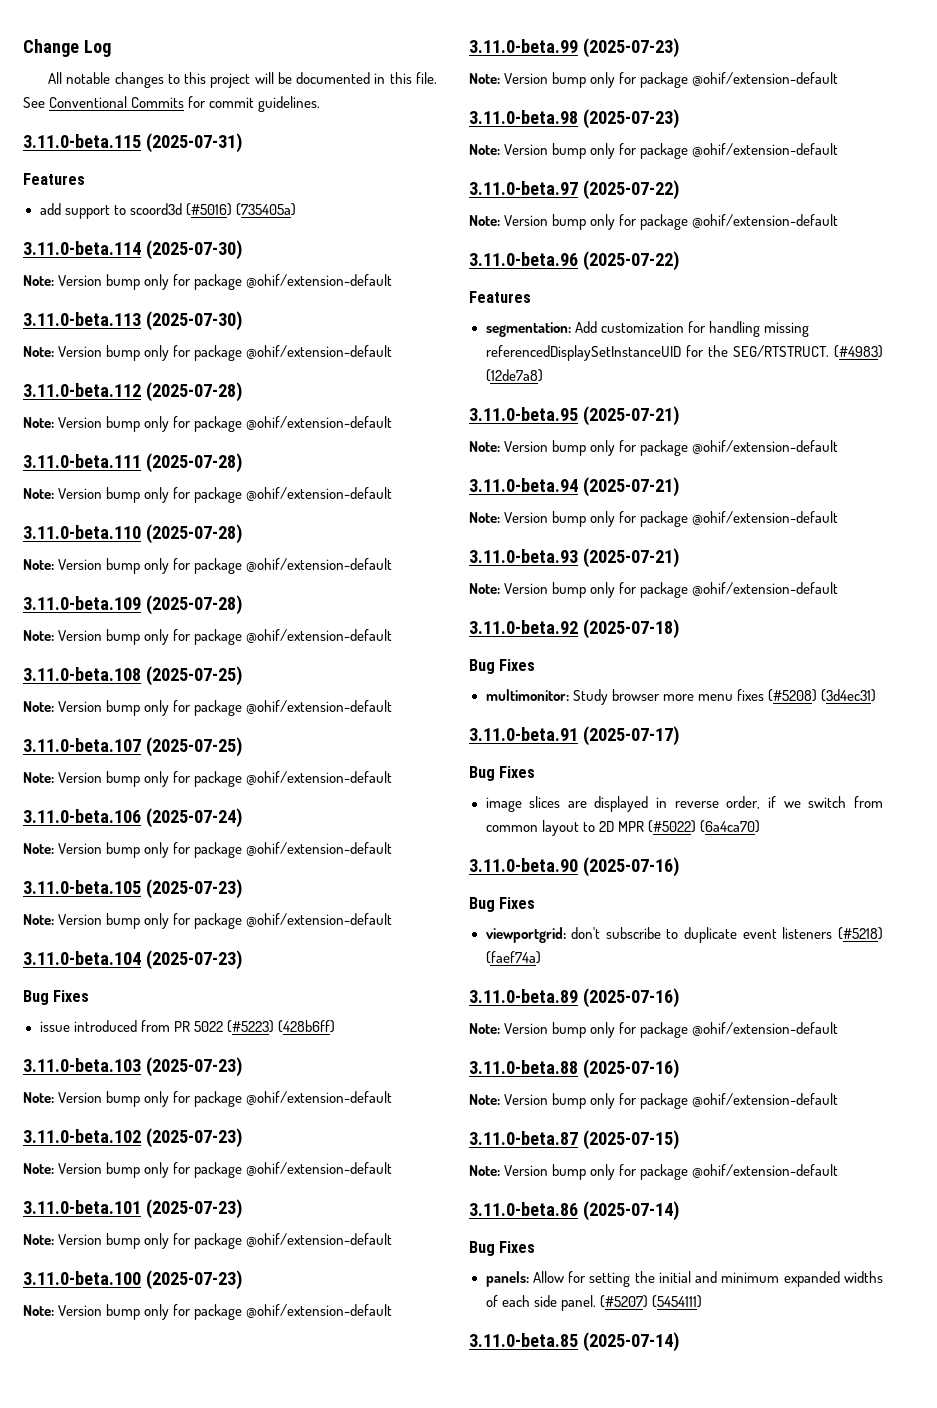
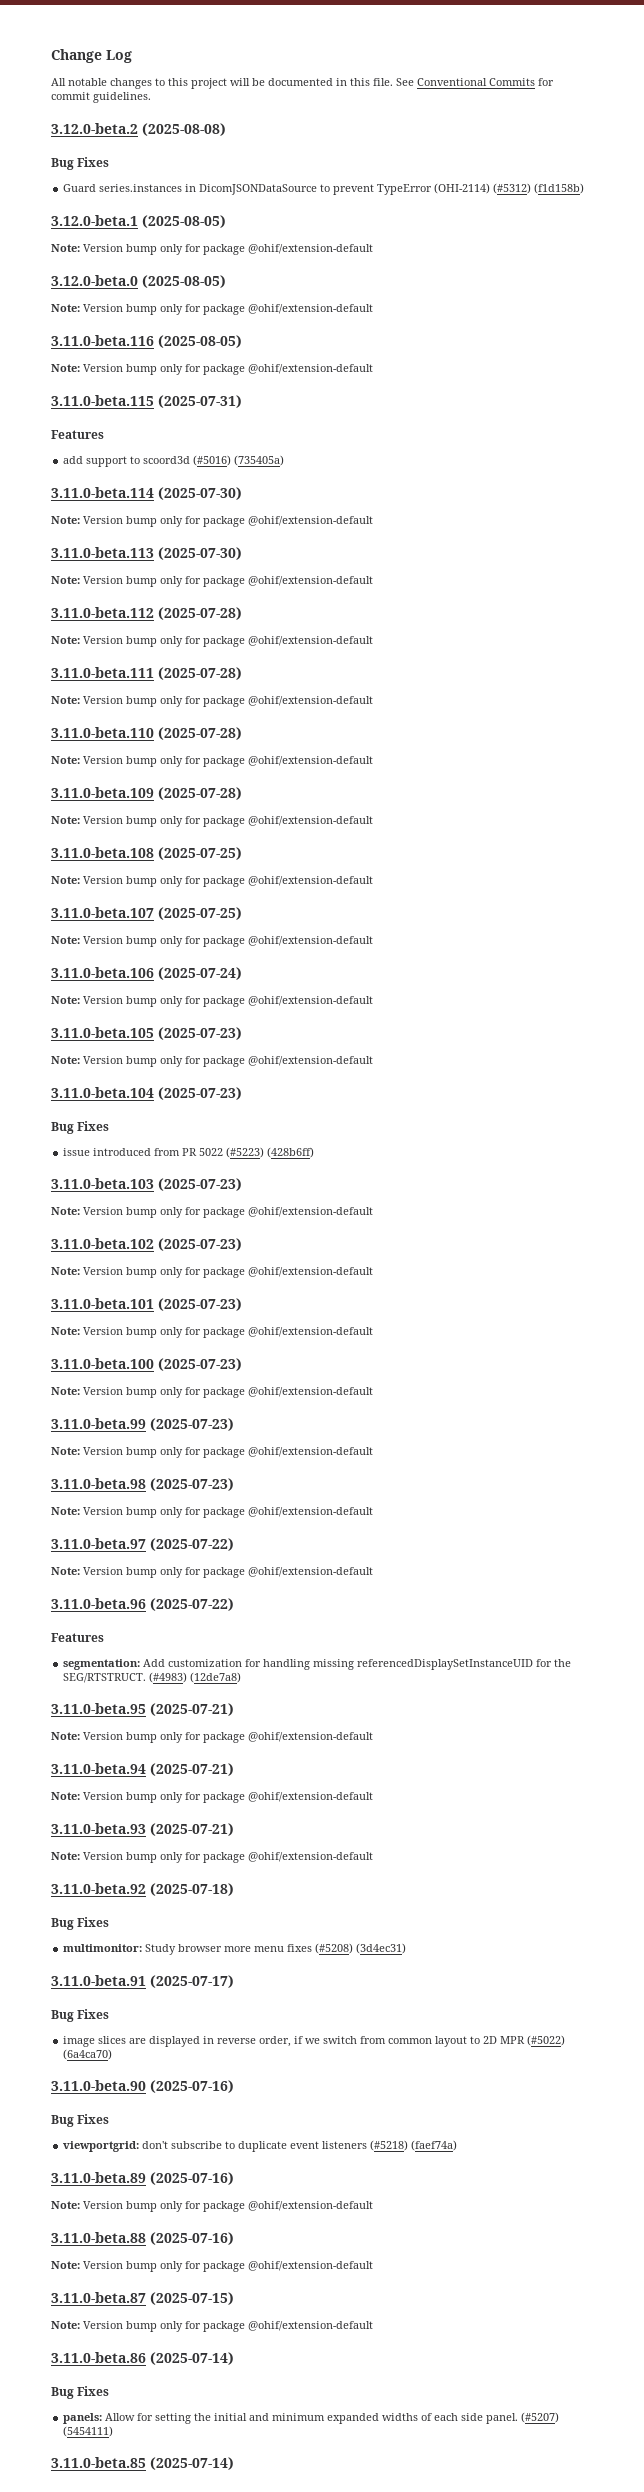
(321, 104) none -> [51,123,226,136] [51,157,110,170] [63,183,585,195] [51,215,226,228] [51,244,373,255] [51,275,226,288] [51,304,373,315] [51,335,242,348] [51,364,373,375] // 3.12.0-beta.2 (2025-08-08) // Bug Fixes // Guard series.instances in DicomJSONDataSource to prevent TypeError (OHI-2114) (#5312) (f1d158b) // 3.12.0-beta.1 (2025-08-05) // Note: Version bump only for package @ohif/extension-default // 3.12.0-beta.0 (2025-08-05) // Note: Version bump only for package @ohif/extension-default // 3.11.0-beta.116 (2025-08-05) // Note: Version bump only for package @ohif/extension-default

